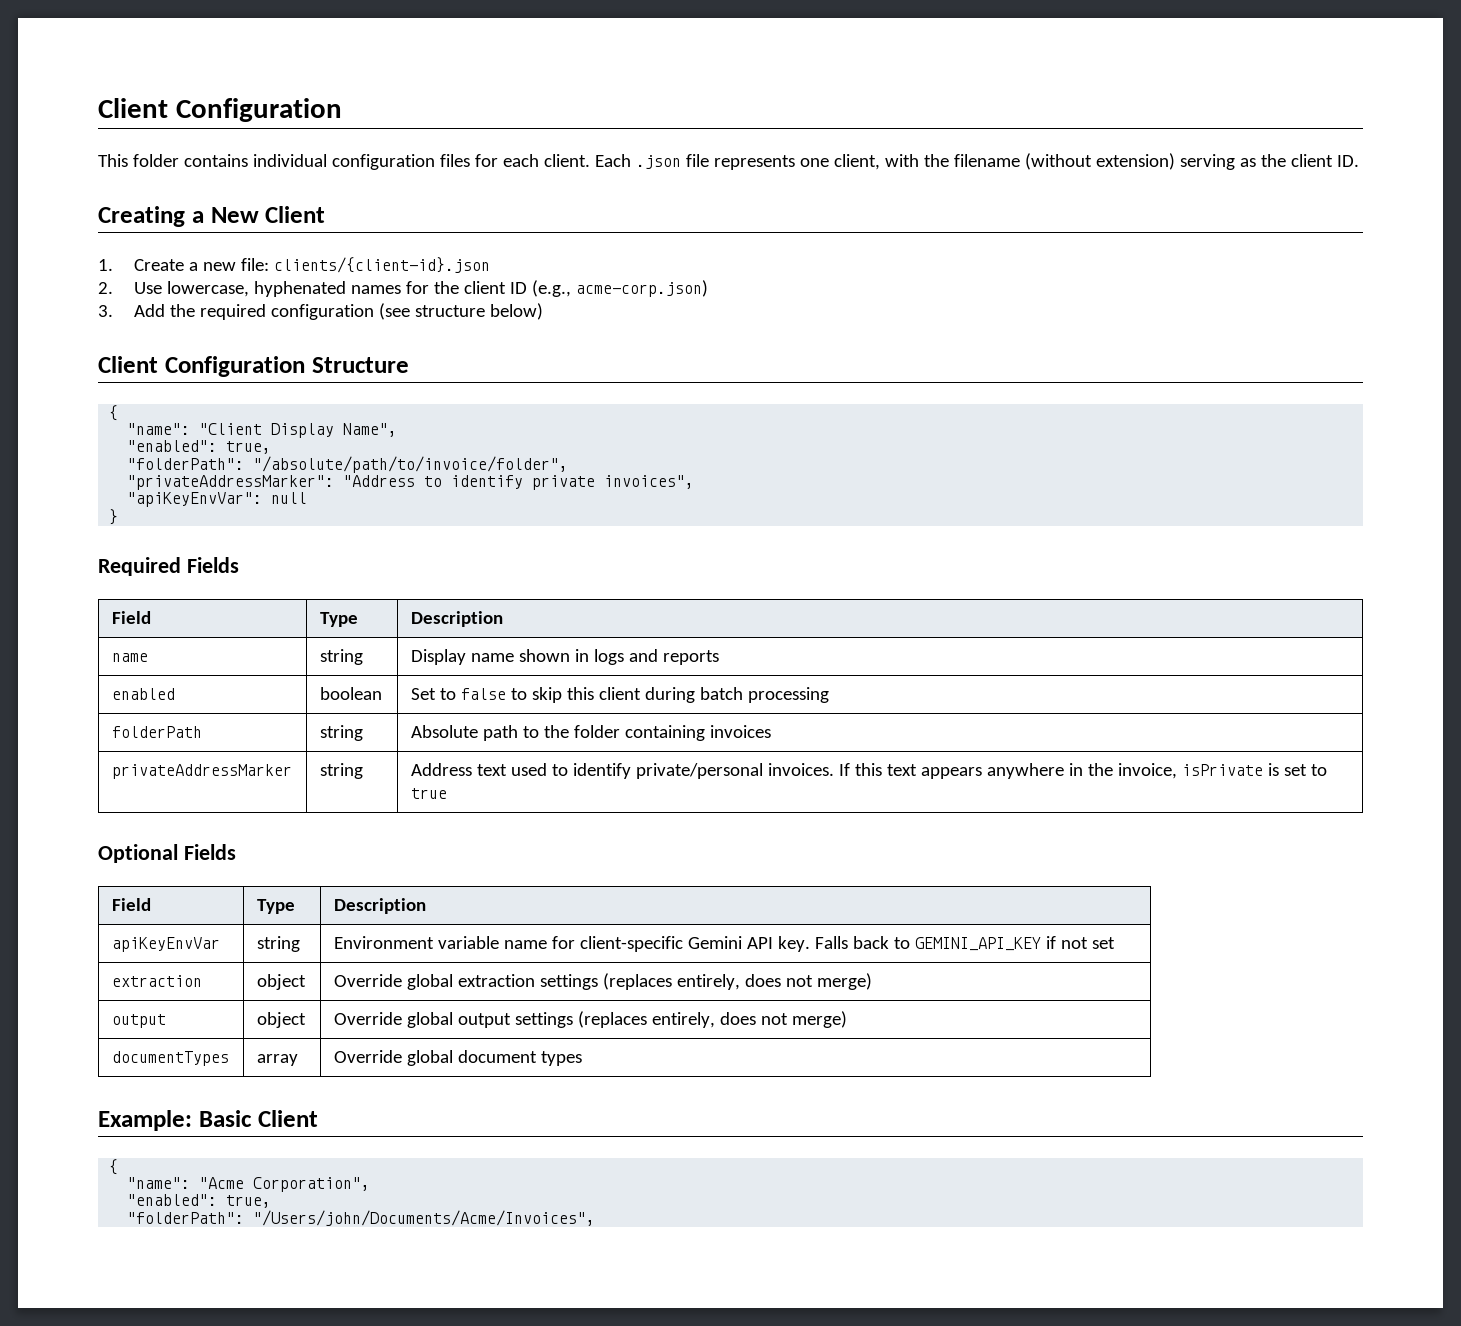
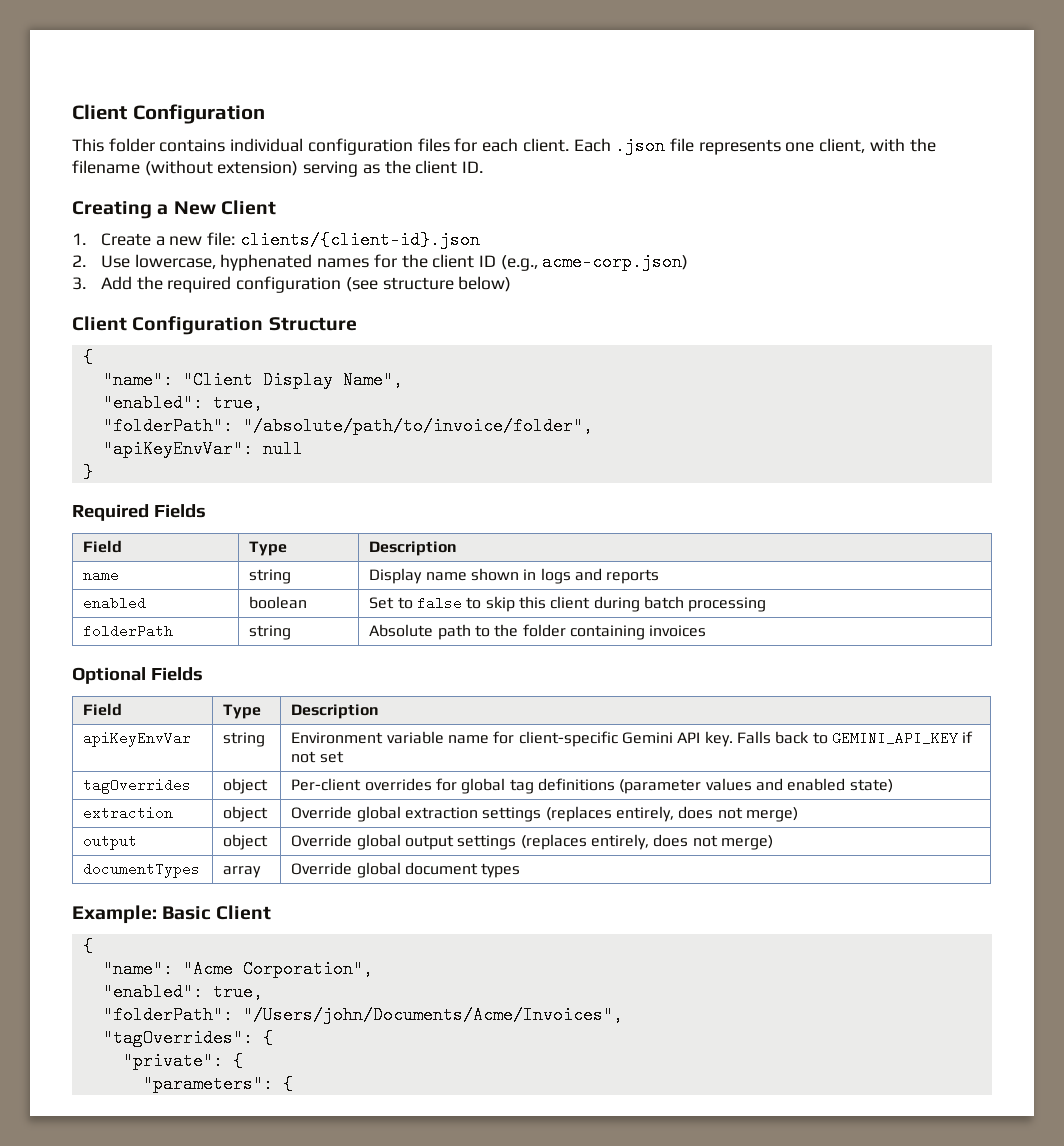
[127,475,695,490] // "privateAddressMarker": "Address to identify private invoices", -> (593, 426) none
[111,764,292,779] [319,763,363,779] [410,763,1327,779] [410,788,447,799] // privateAddressMarker | string | Address text used to identify private/personal invoices. If this text appears anywhere in the invoice, isPrivate is set to true -> (707, 631) none
(1115, 943) none -> [83,778,192,794] [223,778,269,794] [291,778,893,794] // tagOverrides | object | Per-client overrides for global tag definitions (parameter values and enabled state)
(596, 1218) none -> [102,1029,273,1047] [122,1052,243,1070] [142,1075,293,1093] // "tagOverrides": { // "private": { // "parameters": {

